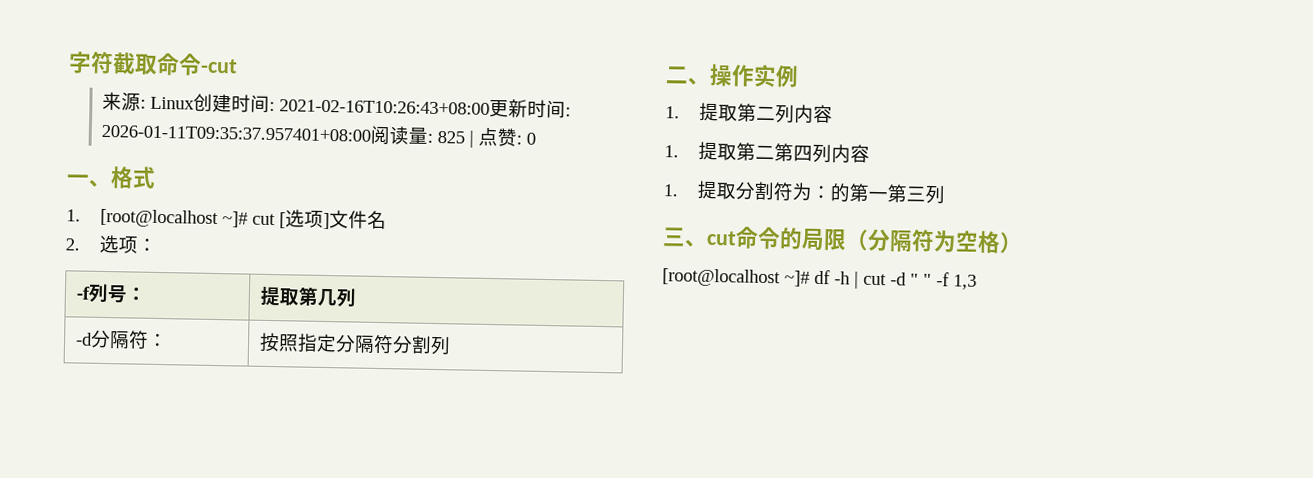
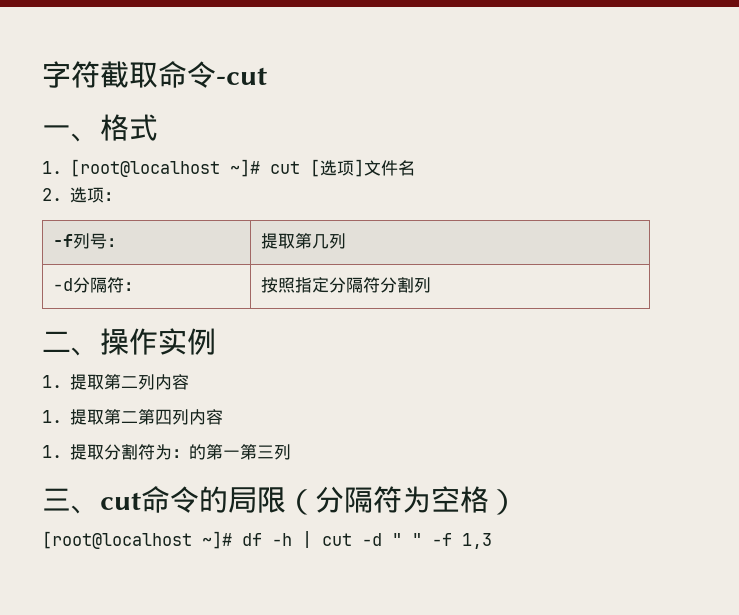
[102,91,572,119] [101,124,537,148] // 来源: Linux创建时间: 2021-02-16T10:26:43+08:00更新时间: 2026-01-11T09:35:37.957401+08:00阅读量: 825 | 点赞: 0 -> (267, 76) none

